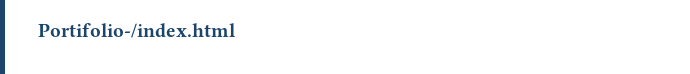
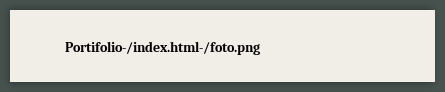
[38,23,236,38] Portifolio-/index.html -> [65,41,260,55] Portifolio-/index.html-/foto.png

